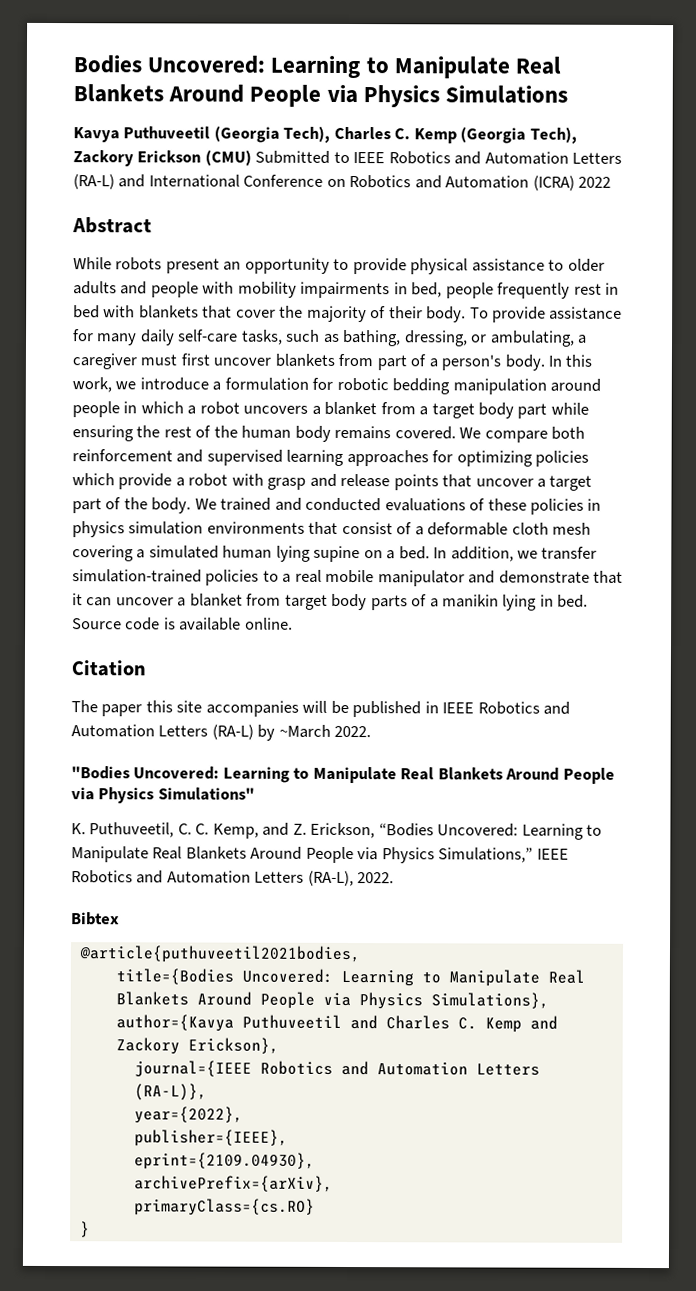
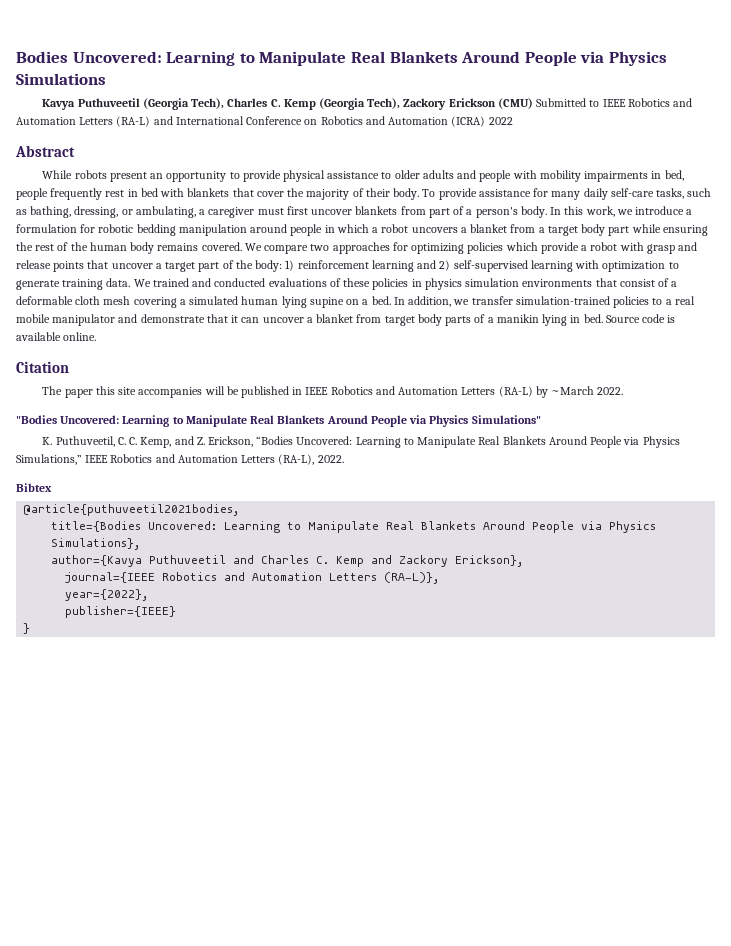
[551,426,586,440] [72,449,345,466] both reinforcement and supervised learning -> [310,244,330,251] two
[151,497,192,514] body. -> [255,260,679,272] [16,278,131,290] body: 1) reinforcement learning and 2) self-supervised learning with optimization to generate training data.
[133,1129,288,1147] [133,1152,315,1170] [133,1175,333,1192] [133,1198,315,1216] publisher={IEEE}, // eprint={2109.04930}, // archivePrefix={arXiv}, // primaryClass={cs.RO} -> [65,606,177,618] publisher={IEEE}

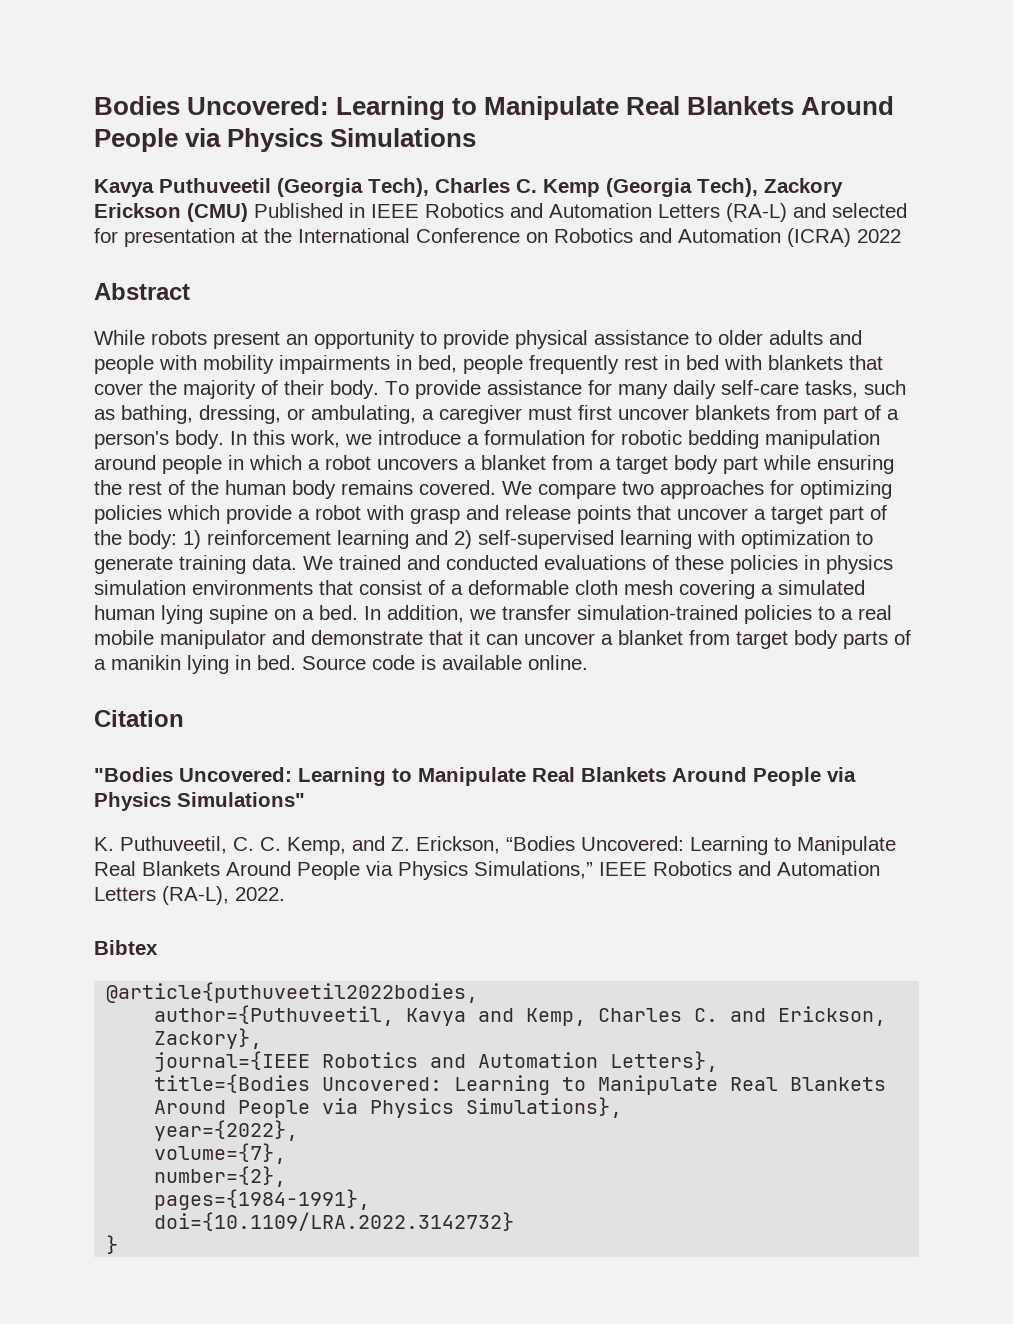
[536,98,600,107] Submitted to -> [254,203,365,218] Published in
(173, 120) none -> [832,203,907,218] [94,228,292,247] selected for presentation at the
[42,386,624,398] // The paper this site accompanies will be published in IEEE Robotics and Automation Letters (RA-L) by ~March 2022. -> (184, 718) none
[23,504,240,516] @article{puthuveetil2021bodies, -> [106,982,479,1003] [154,1005,887,1026] [154,1028,263,1049] [154,1051,719,1072] @article{puthuveetil2022bodies, // author={Puthuveetil, Kavya and Kemp, Charles C. and Erickson, Zackory}, // journal={IEEE Robotics and Automation Letters},
[51,555,524,567] [65,572,440,584] [65,589,149,601] [65,606,177,618] author={Kavya Puthuveetil and Charles C. Kemp and Zackory Erickson}, // journal={IEEE Robotics and Automation Letters (RA-L)}, // year={2022}, // publisher={IEEE} -> [154,1120,299,1141] [154,1143,287,1164] [154,1166,287,1187] [154,1189,371,1210] [154,1212,515,1231] year={2022}, // volume={7}, // number={2}, // pages={1984-1991}, // doi={10.1109/LRA.2022.3142732}

